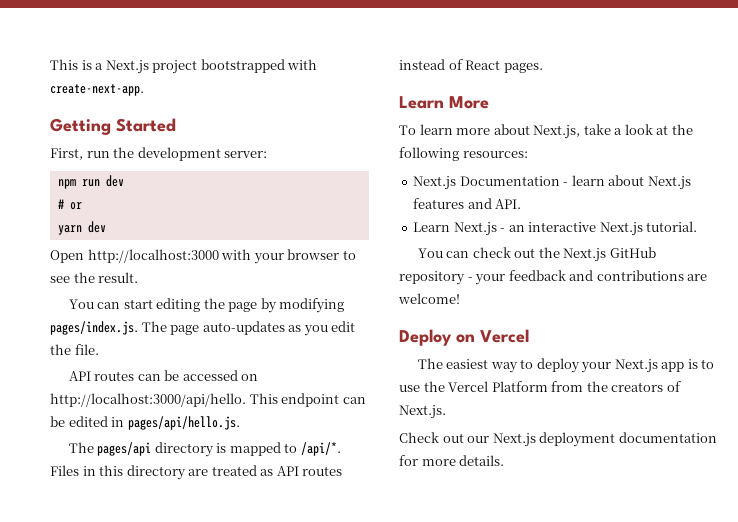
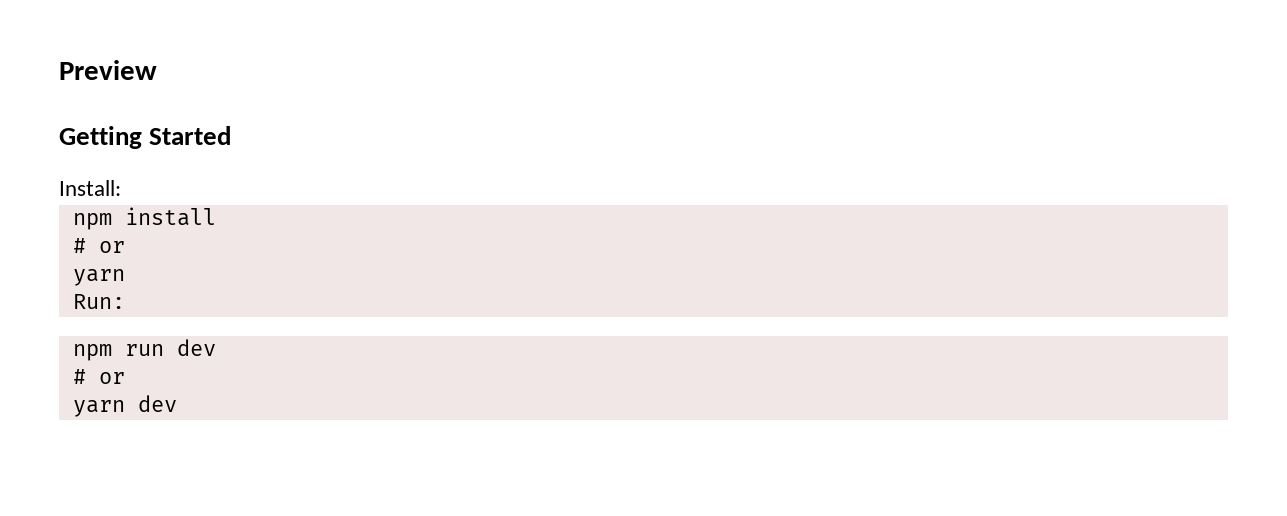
[50,59,318,74] [50,84,144,96] [50,118,176,135] [50,147,268,161] This is a Next.js project bootstrapped with create-next-app. // Getting Started // First, run the development server: -> [59,60,157,80] [59,126,232,149] [59,180,121,196] [72,207,216,230] [72,238,125,253] [72,269,125,286] [72,294,125,309] Preview // Getting Started // Install: // npm install // # or // yarn // Run:
[50,249,356,264] [50,272,139,283] [68,298,345,313] [50,321,356,336] [50,344,99,355] [68,370,259,381] [50,393,366,407] [50,416,240,430] [68,442,341,457] [50,465,343,480] [399,59,543,73] [399,96,489,109] [399,124,693,139] [399,147,528,161] [413,175,691,190] [413,198,522,209] [413,221,698,236] [417,247,656,262] [399,270,708,285] [398,293,460,304] [399,329,529,346] [417,358,715,373] [399,381,681,392] [399,405,446,419] [399,432,717,447] [399,455,505,466] // Open http://localhost:3000 with your browser to see the result. // You can start editing the page by modifying pages/index.js. The page auto-updates as you edit the file. // API routes can be accessed on http://localhost:3000/api/hello. This endpoint can be edited in pages/api/hello.js. // The pages/api directory is mapped to /api/*. Files in this directory are treated as API routes instead of React pages. // Learn More // To learn more about Next.js, take a look at the following resources: // Next.js Documentation - learn about Next.js features and API. // Learn Next.js - an interactive Next.js tutorial. // You can check out the Next.js GitHub repository - your feedback and contributions are welcome! // Deploy on Vercel // The easiest way to deploy your Next.js app is to use the Vercel Platform from the creators of Next.js. // Check out our Next.js deployment documentation for more details. -> (177, 403) none

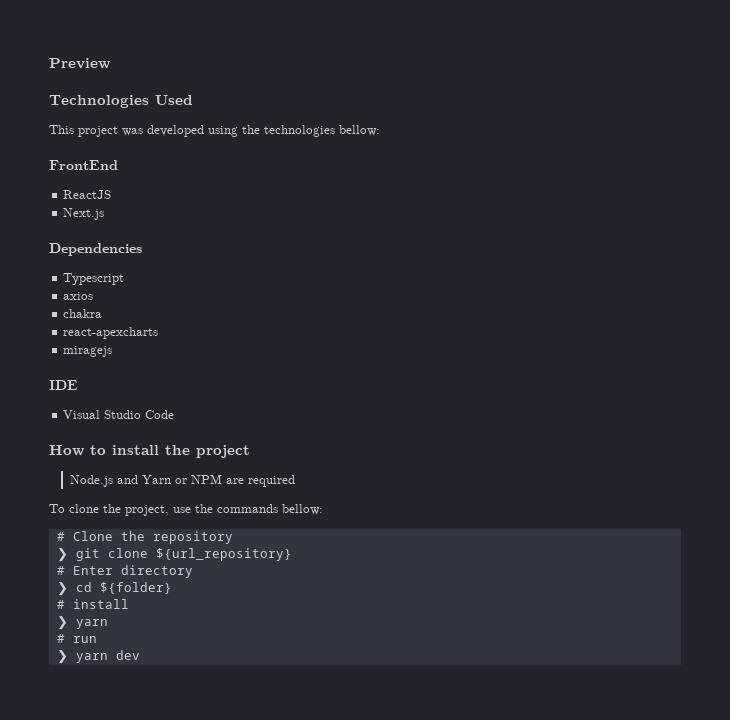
[59,126,232,149] [59,180,121,196] [72,213,112,230] Getting Started // Install: // npm -> [49,95,193,108] [49,125,380,137] [49,160,118,170] [63,190,112,199] [63,208,105,220] [49,243,142,256] [63,273,125,285] [63,292,94,300] [63,309,103,318] [63,327,159,339] [63,346,113,357] [49,380,78,390] [63,410,175,419] [49,445,250,458] [69,474,295,487] [49,504,323,516] [56,531,233,544] [56,548,292,562] [56,565,193,578] [56,582,172,596] [56,600,65,609] Technologies Used // This project was developed using the technologies bellow: // FrontEnd // ReactJS // Next.js // Dependencies // Typescript // axios // chakra // react-apexcharts // miragejs // IDE // Visual Studio Code // How to install the project // Node.js and Yarn or NPM are required // To clone the project, use the commands bellow: // # Clone the repository // ❯ git clone ${url_repository} // # Enter directory // ❯ cd ${folder} // #
[72,238,125,253] # or // -> [56,616,68,630] ❯
[72,294,125,309] [72,339,216,361] [72,369,125,384] Run: // npm run dev // # or // -> [56,634,97,643] [56,650,68,664] # run // ❯

